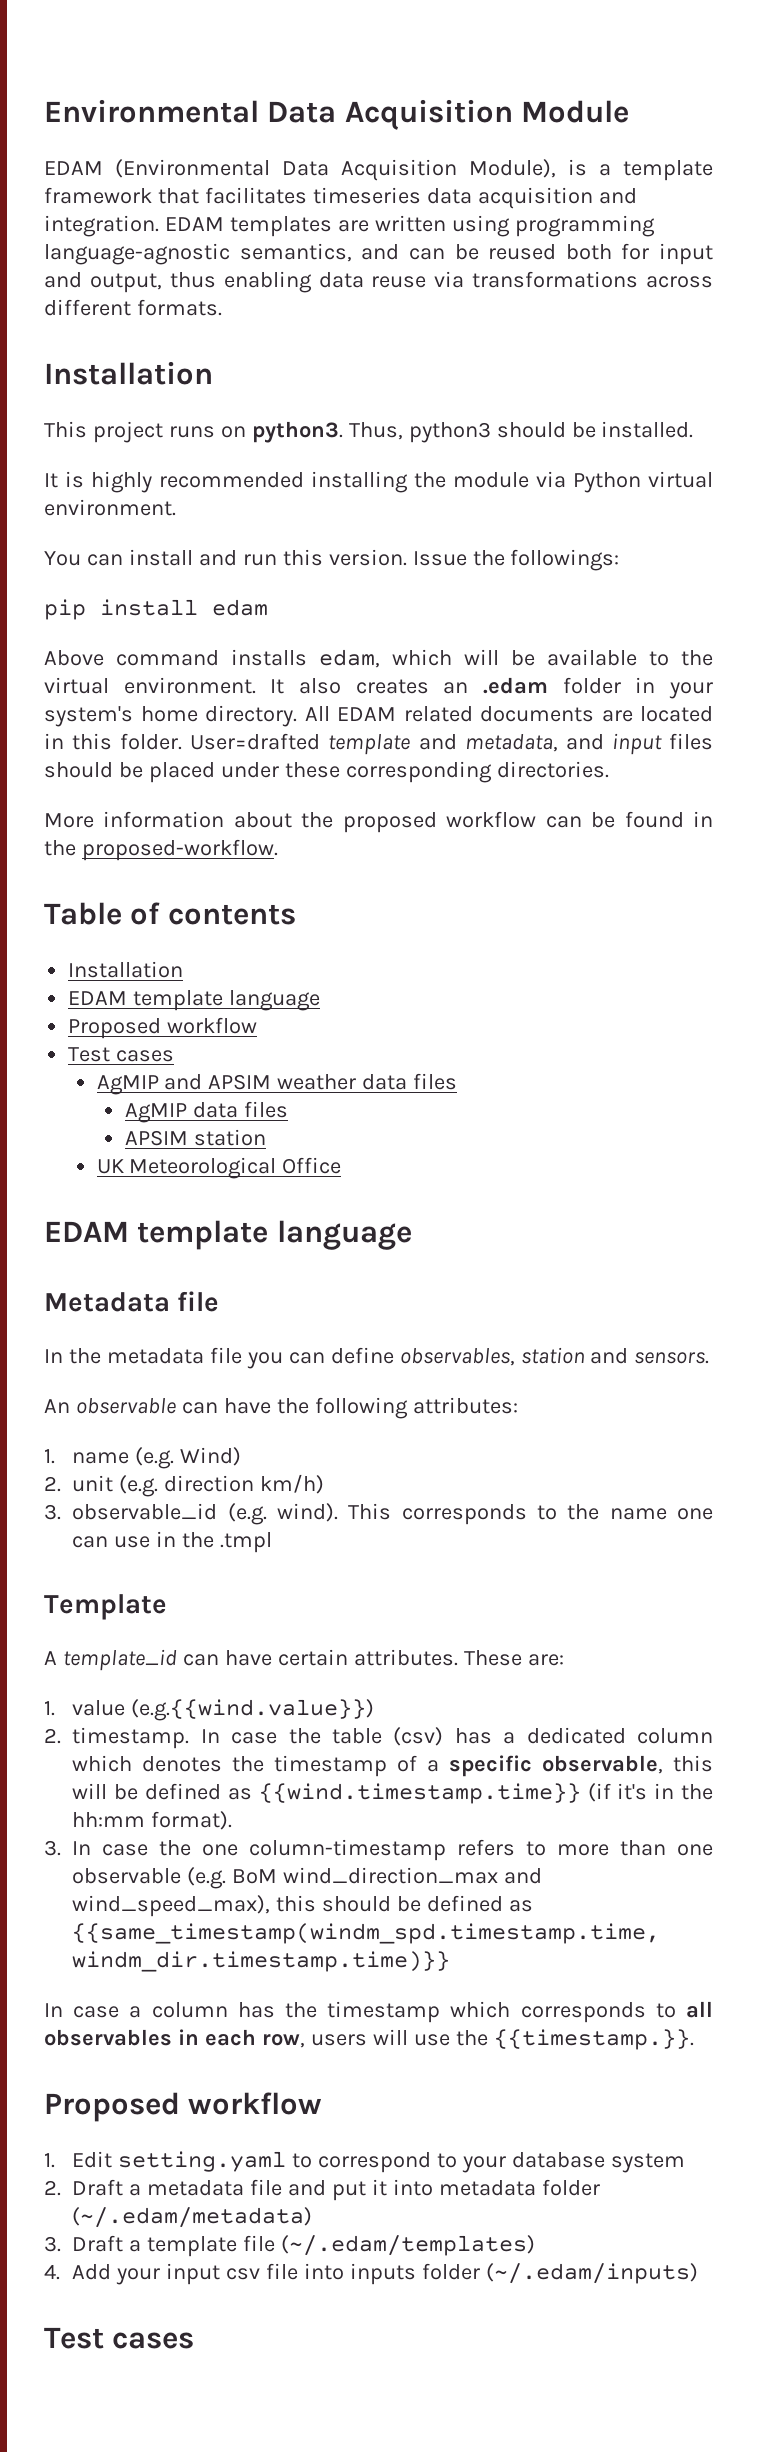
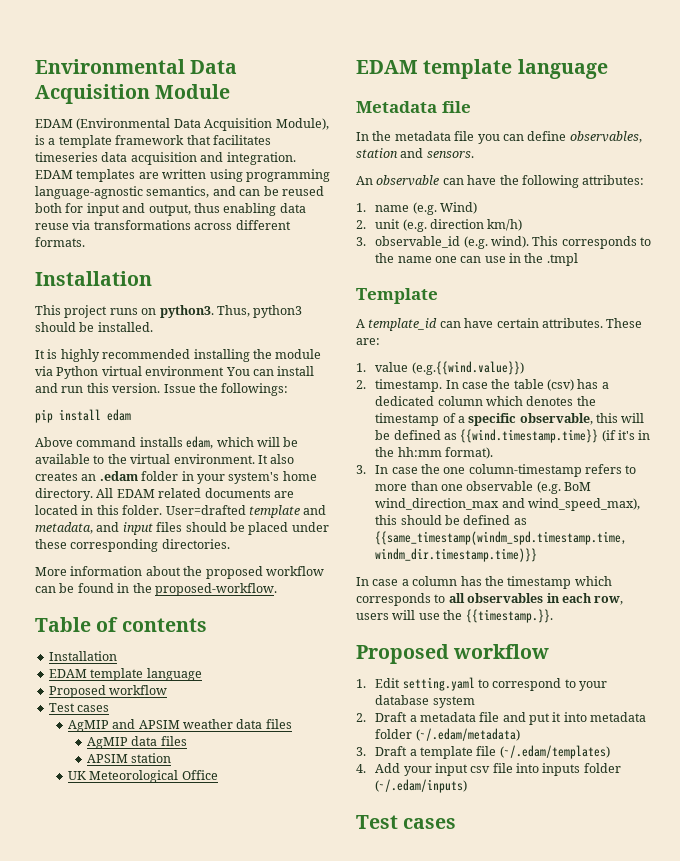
[44,499,176,516] environment. // -> [145,366,225,376] environment

